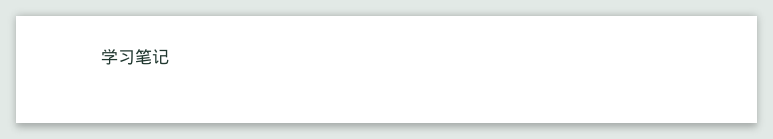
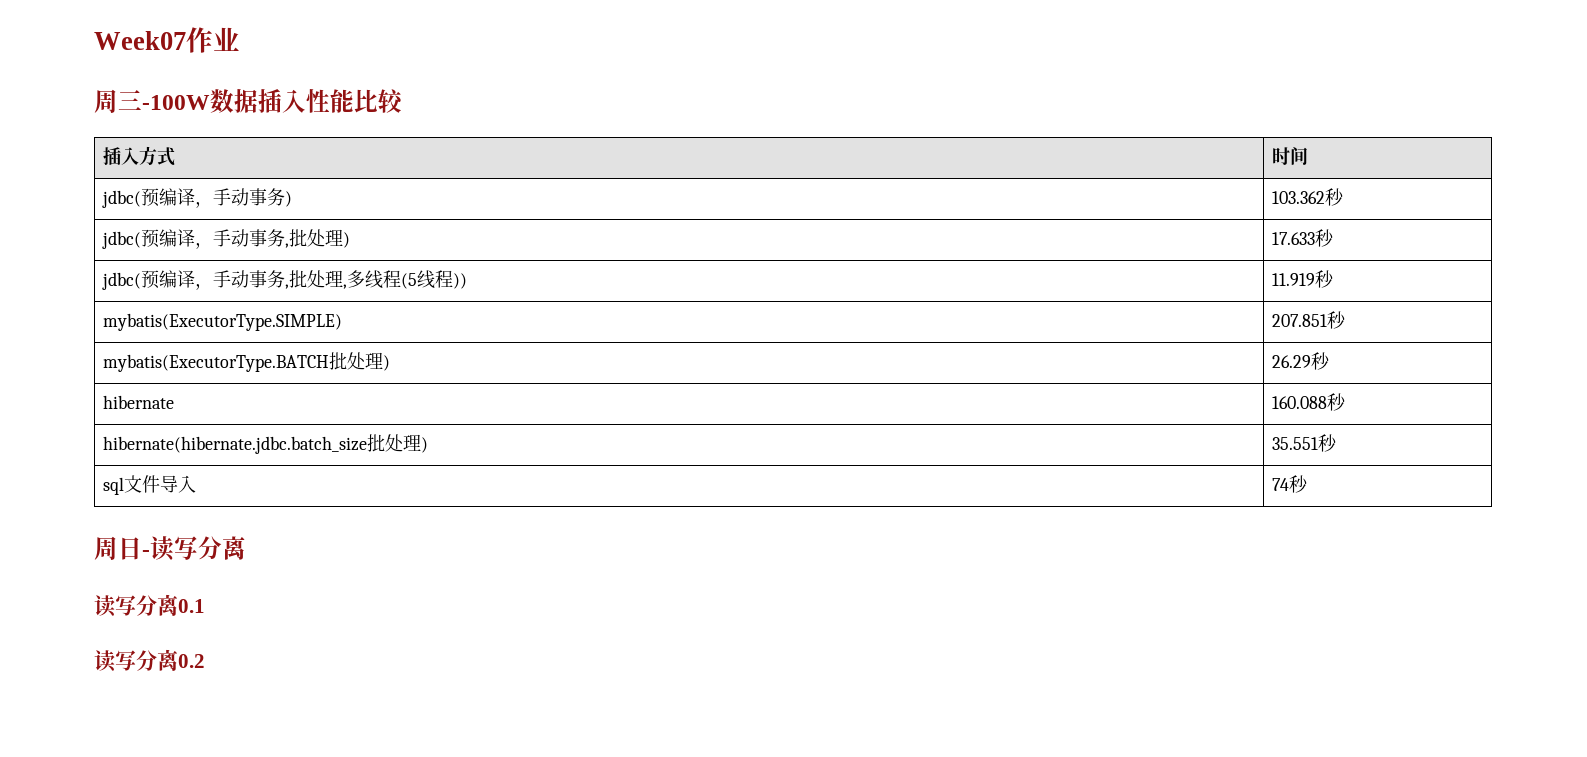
[101,49,169,65] 学习笔记 -> [94,27,240,53] [94,89,403,113] [102,146,175,166] [1271,147,1308,165] [101,188,292,208] [1271,188,1344,206] [101,229,350,249] [1271,229,1334,247] [101,270,467,290] [1271,270,1334,288] [102,313,342,331] [1271,311,1346,329] [102,352,390,372] [1271,352,1330,370] [102,395,174,409] [1271,393,1346,411] [102,434,428,454] [1271,434,1337,452] [102,475,196,495] [1271,475,1308,493] [94,536,246,561] [94,594,205,617] [94,649,205,672] Week07作业 // 周三-100W数据插入性能比较 // 插入方式 | 时间 // jdbc(预编译，手动事务) | 103.362秒 // jdbc(预编译，手动事务,批处理) | 17.633秒 // jdbc(预编译，手动事务,批处理,多线程(5线程)) | 11.919秒 // mybatis(ExecutorType.SIMPLE) | 207.851秒 // mybatis(ExecutorType.BATCH批处理) | 26.29秒 // hibernate | 160.088秒 // hibernate(hibernate.jdbc.batch_size批处理) | 35.551秒 // sql文件导入 | 74秒 // 周日-读写分离 // 读写分离0.1 // 读写分离0.2

